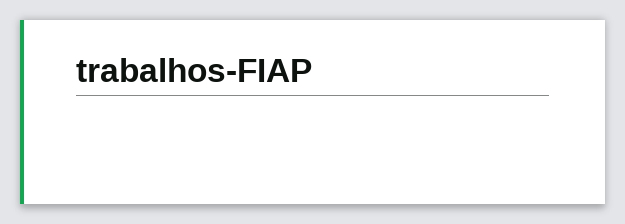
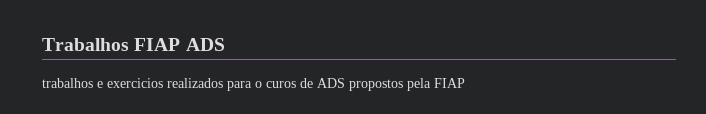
[76,58,312,82] trabalhos-FIAP -> [42,38,225,51] [42,78,465,91] Trabalhos FIAP ADS // trabalhos e exercicios realizados para o curos de ADS propostos pela FIAP

